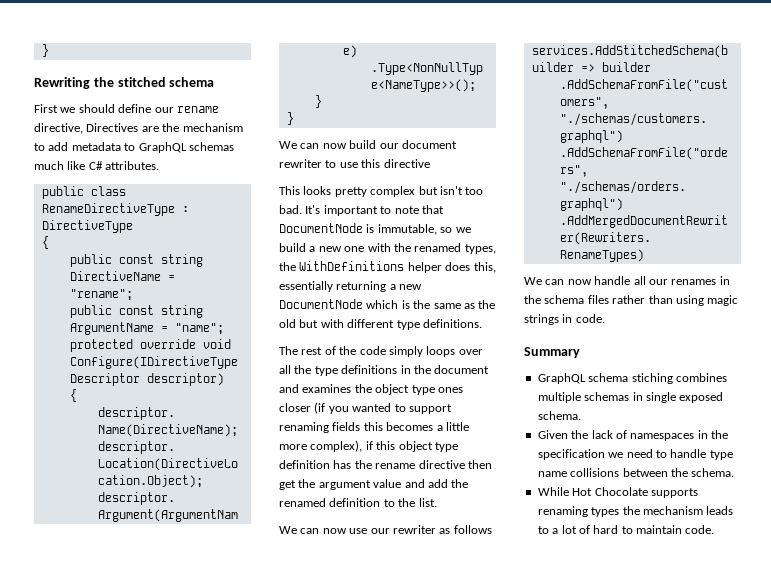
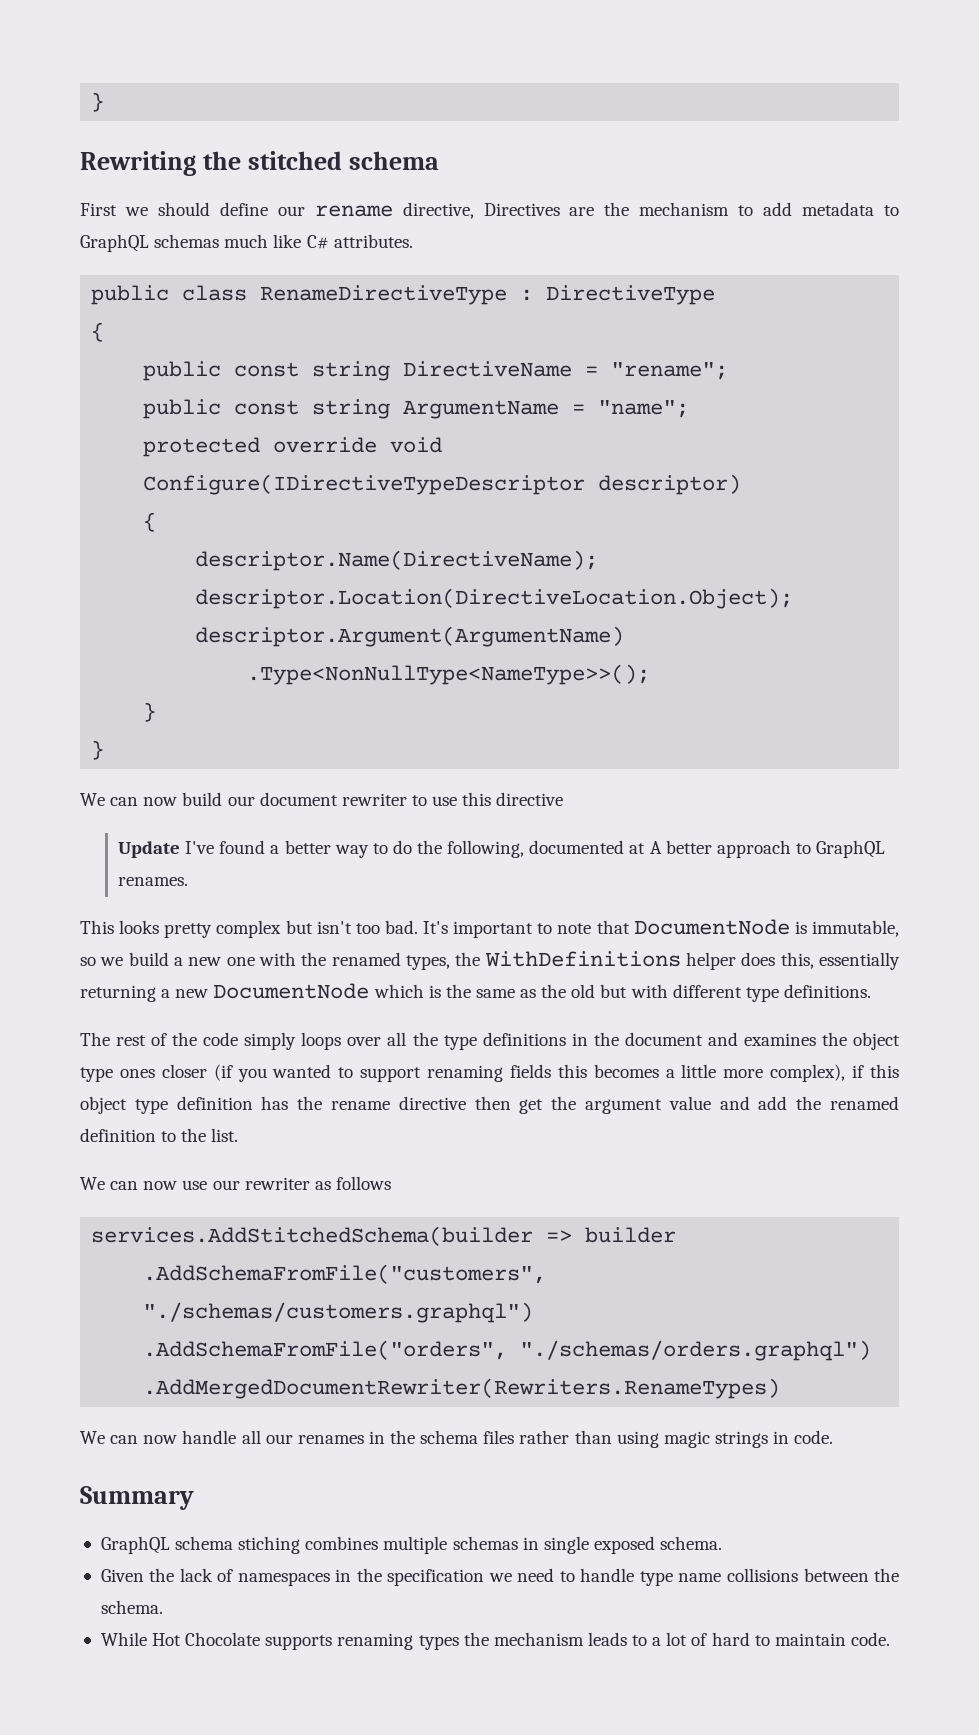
(430, 163) none -> [117,840,886,858] [117,877,188,886] // Update I've found a better way to do the following, documented at A better approach to GraphQL renames.

